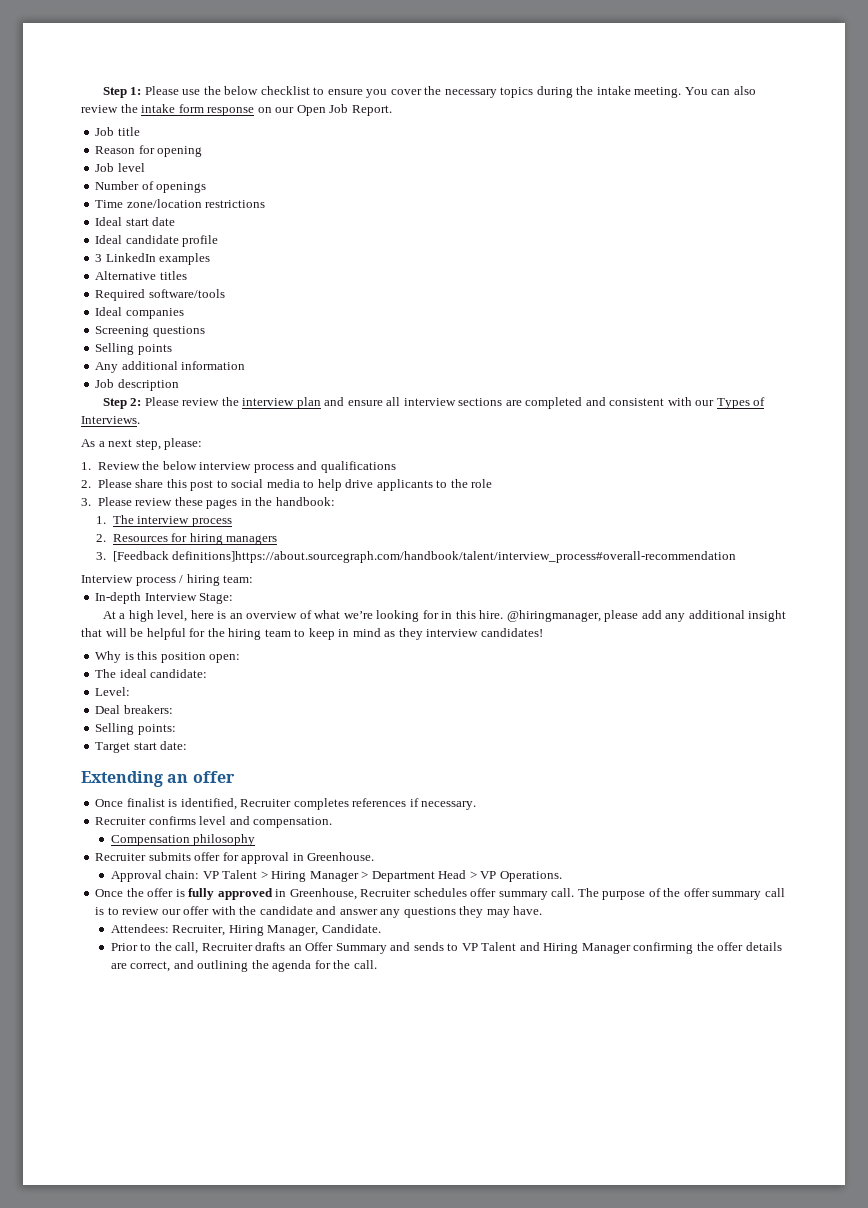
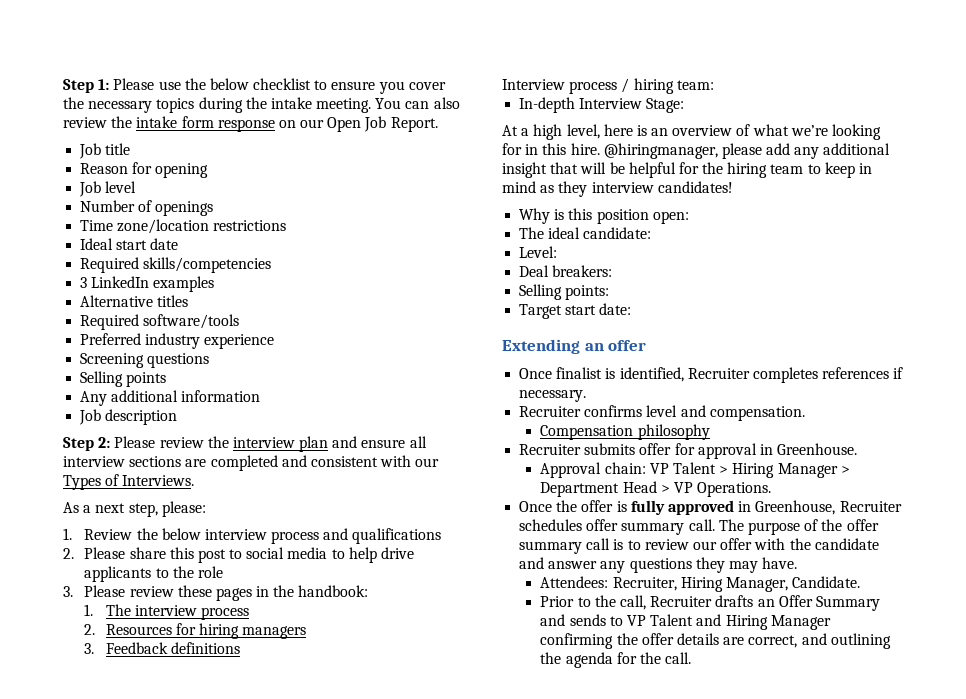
[95,235,219,247] Ideal candidate profile -> [80,257,272,273] Required skills/competencies
[95,307,184,319] Ideal companies -> [80,333,275,349] Preferred industry experience
[112,551,737,563] [Feedback definitions]https://about.sourcegraph.com/handbook/talent/interview_process#overall-recommendation -> [105,642,240,654] Feedback definitions

